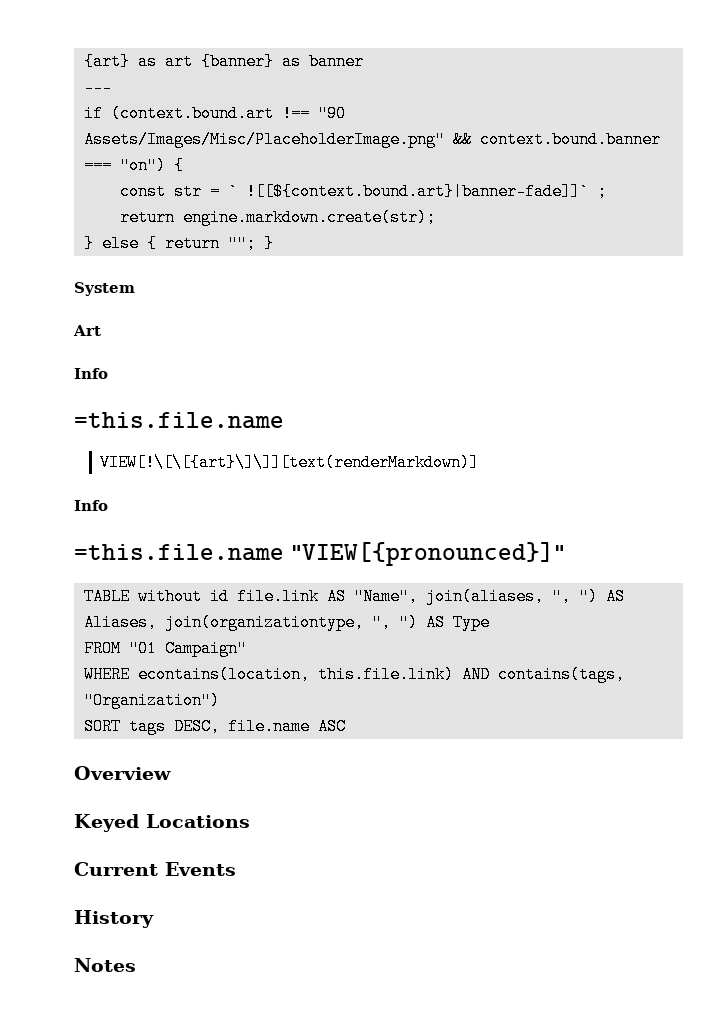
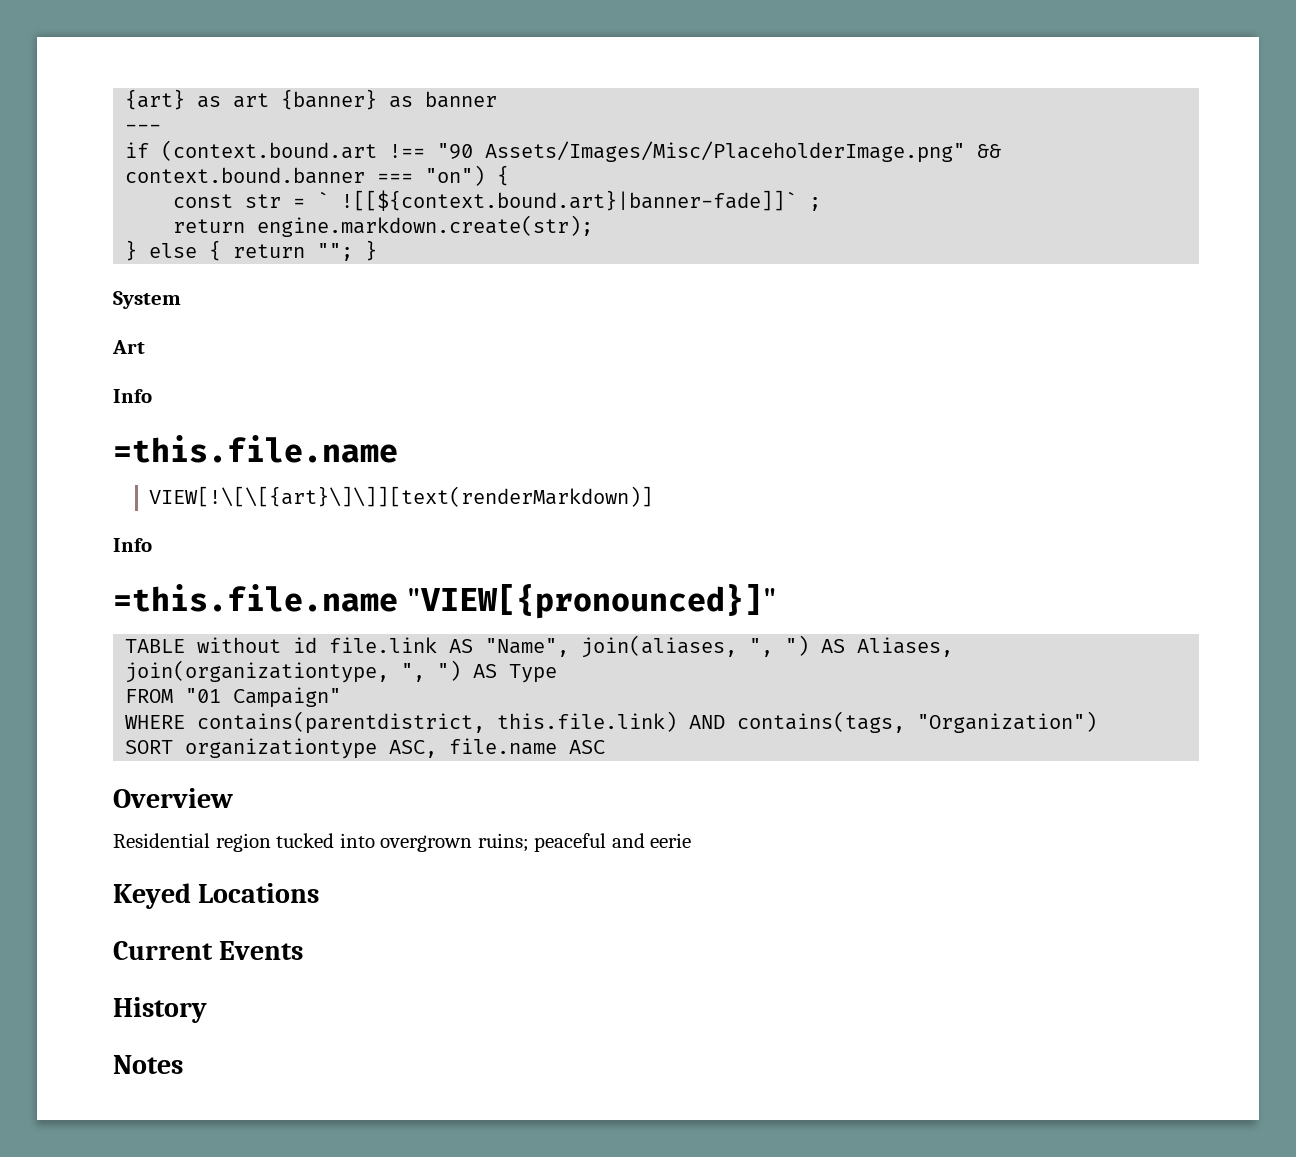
[137,666,310,683] econtains(location, -> [197,711,486,734] contains(parentdistrict,
[128,718,220,735] tags DESC, -> [185,738,438,759] organizationtype ASC,
(171, 773) none -> [113,833,692,852] // Residential region tucked into overgrown ruins; peaceful and eerie

